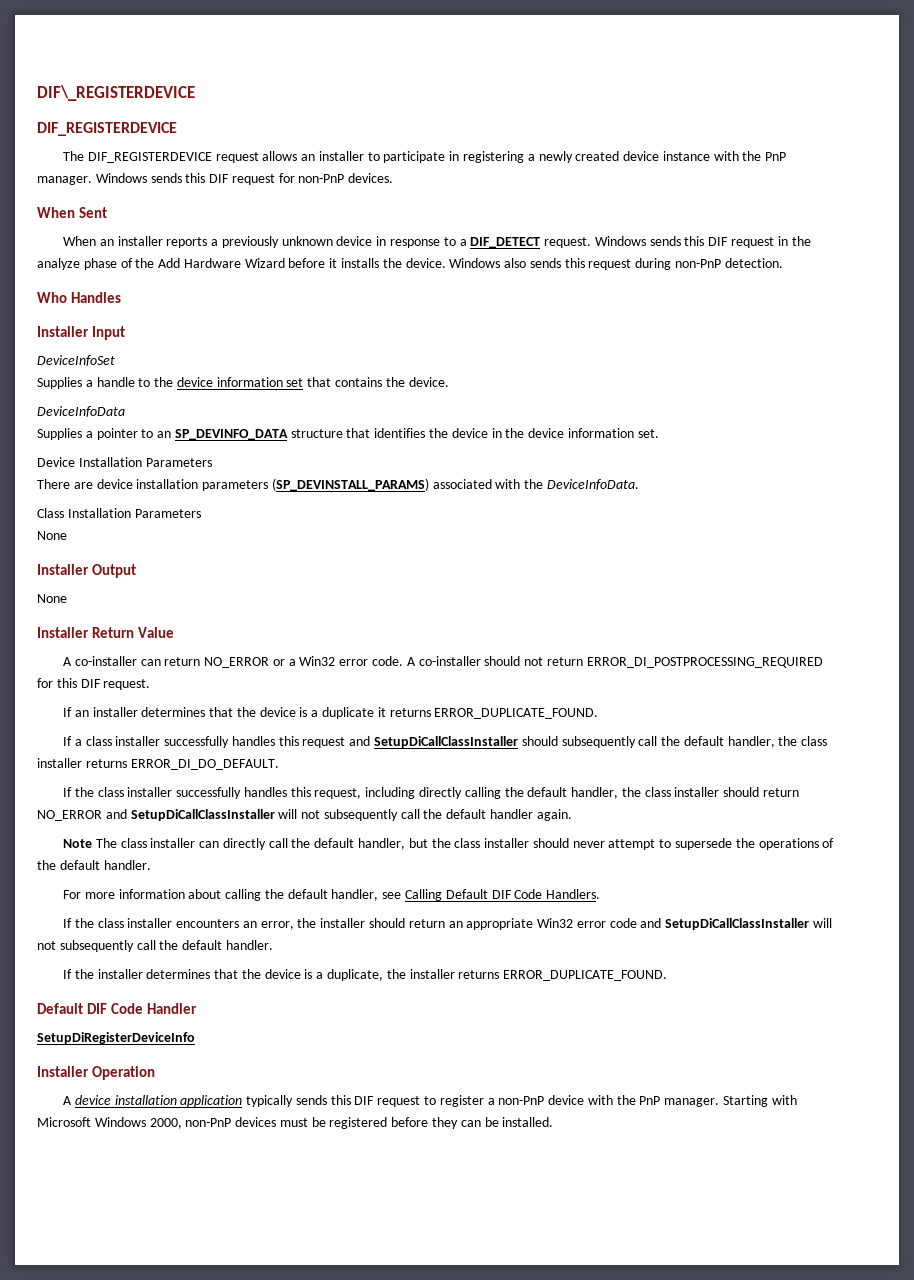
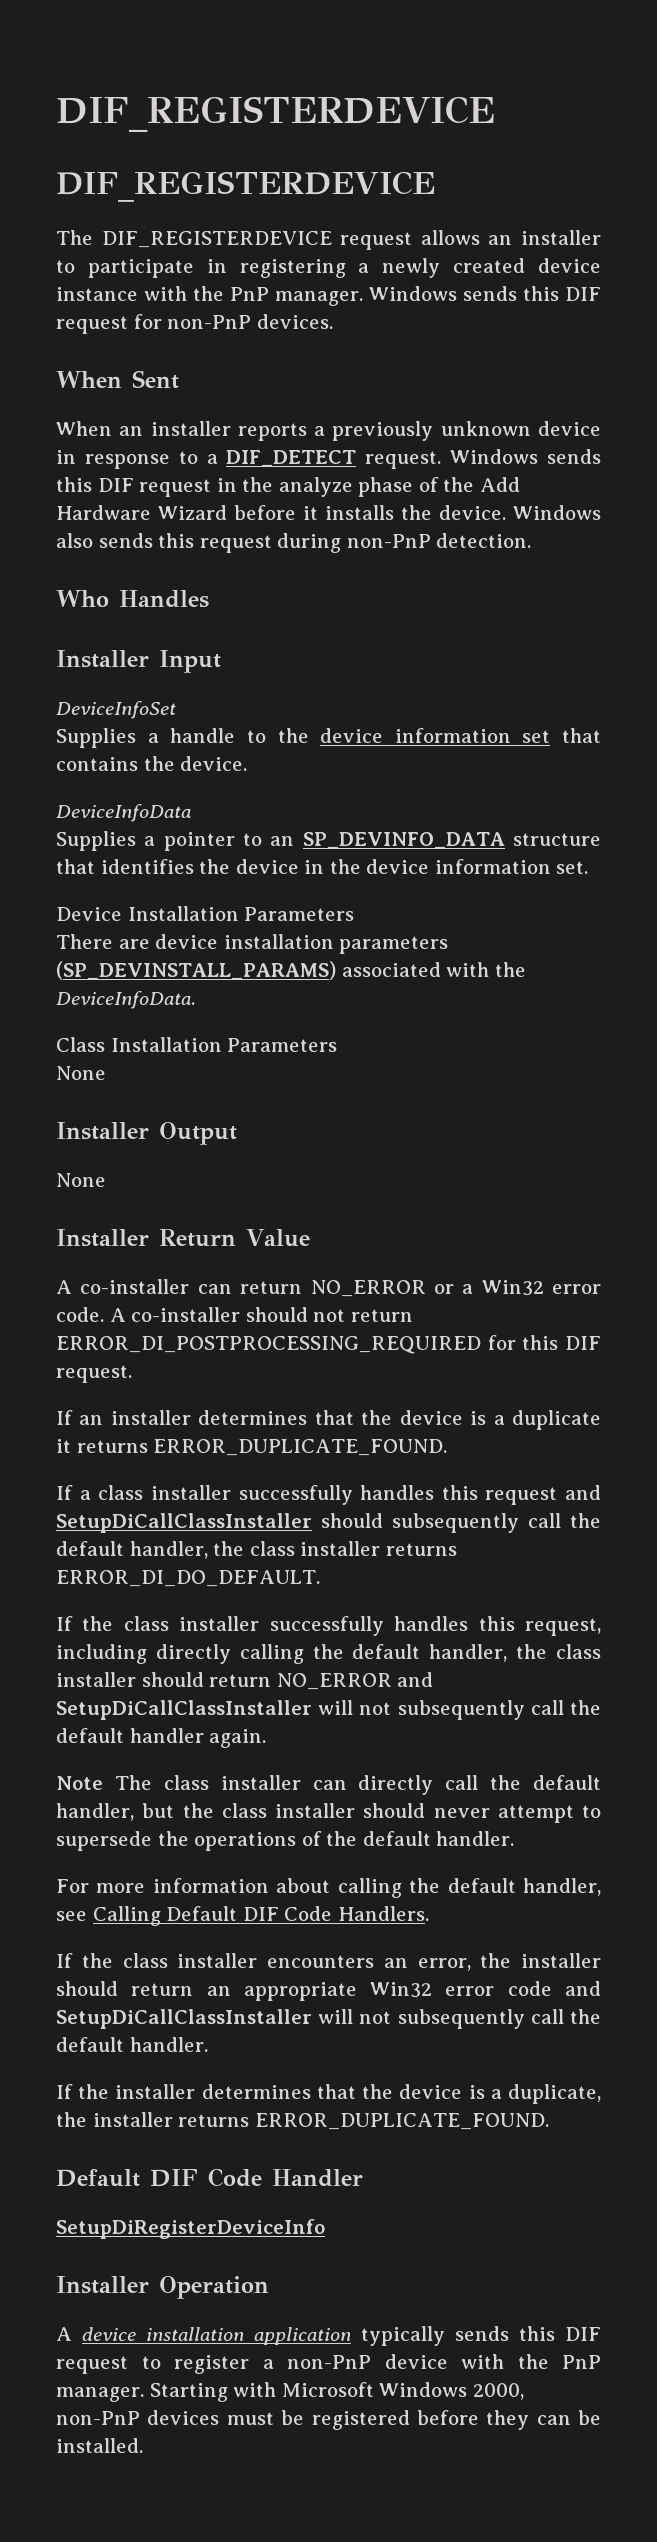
[37,85,195,101] DIF\_REGISTERDEVICE -> [56,96,495,132] DIF_REGISTERDEVICE

